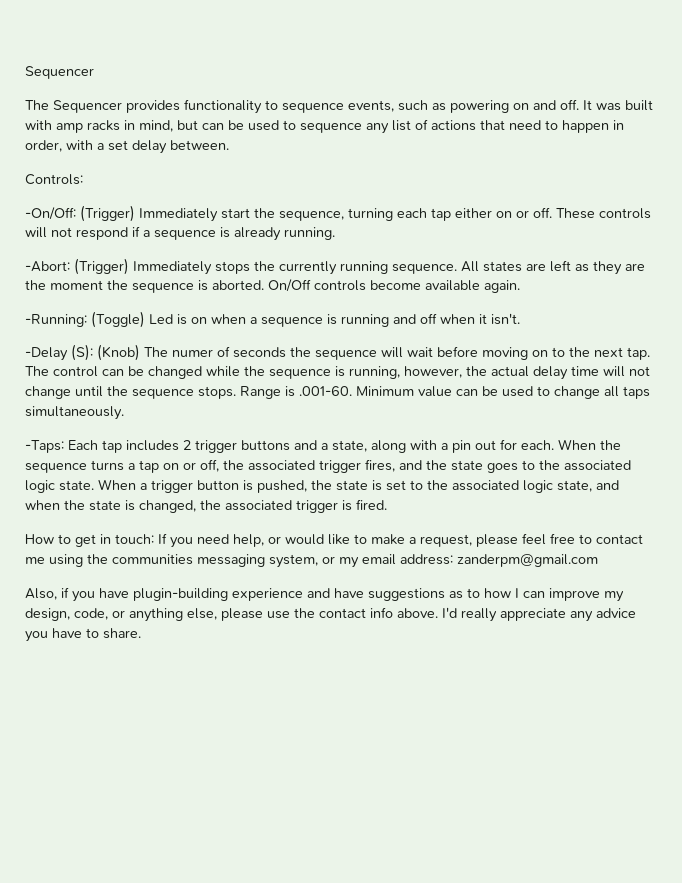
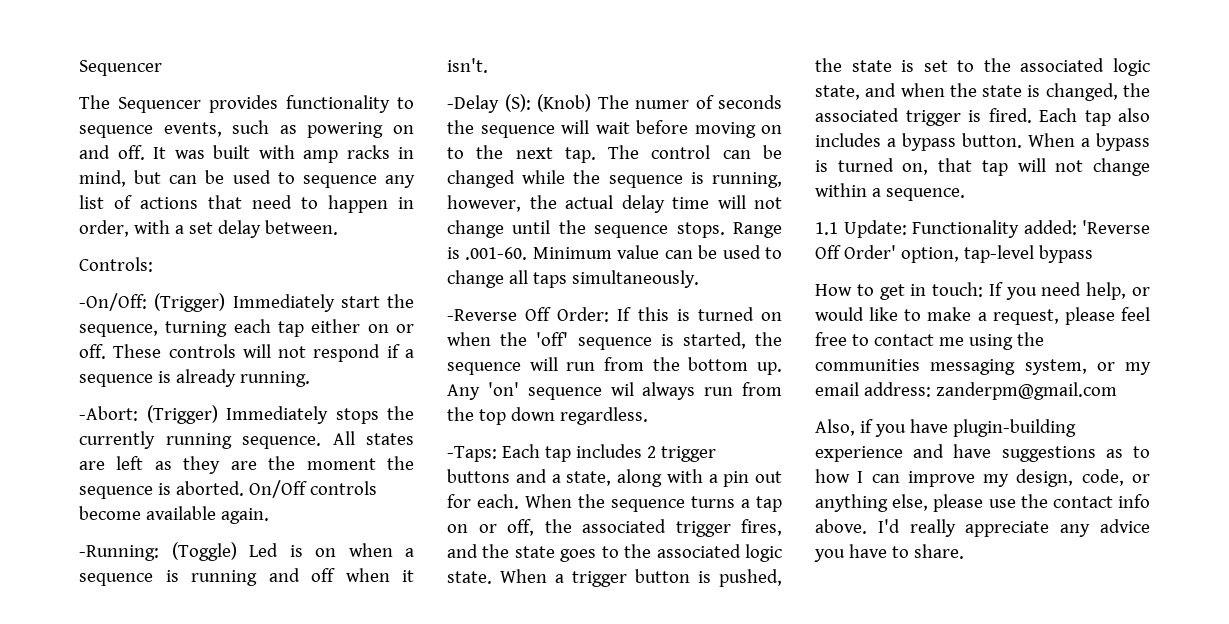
(124, 413) none -> [447,307,782,322] [447,332,782,350] [447,357,782,375] [447,382,782,400] [447,407,648,425] // -Reverse Off Order: If this is turned on when the 'off' sequence is started, the sequence will run from the bottom up. Any 'on' sequence wil always run from the top down regardless.
(387, 504) none -> [1039,108,1150,126] [815,133,1150,151] [815,158,1150,176] [815,183,965,201] [815,220,1150,238] [815,245,1093,263] Each tap also includes a bypass button. When a bypass is turned on, that tap will not change within a sequence. // 1.1 Update: Functionality added: 'Reverse Off Order' option, tap-level bypass

